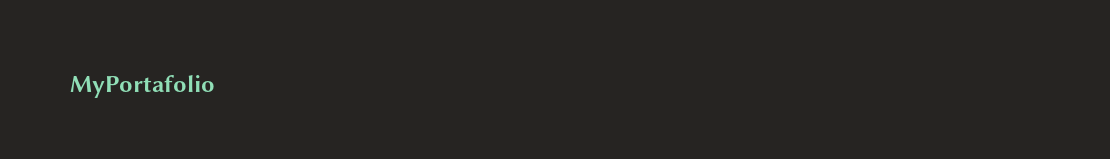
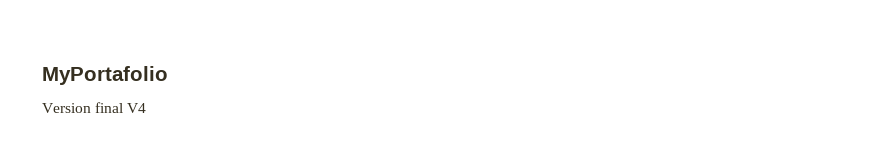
(215, 86) none -> [42,102,147,113] // Version final V4

